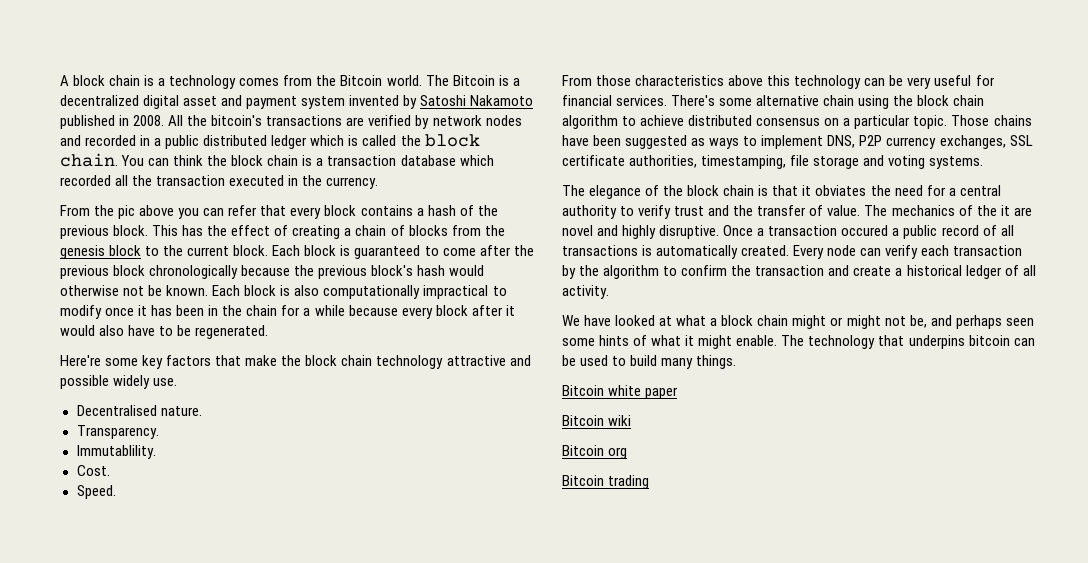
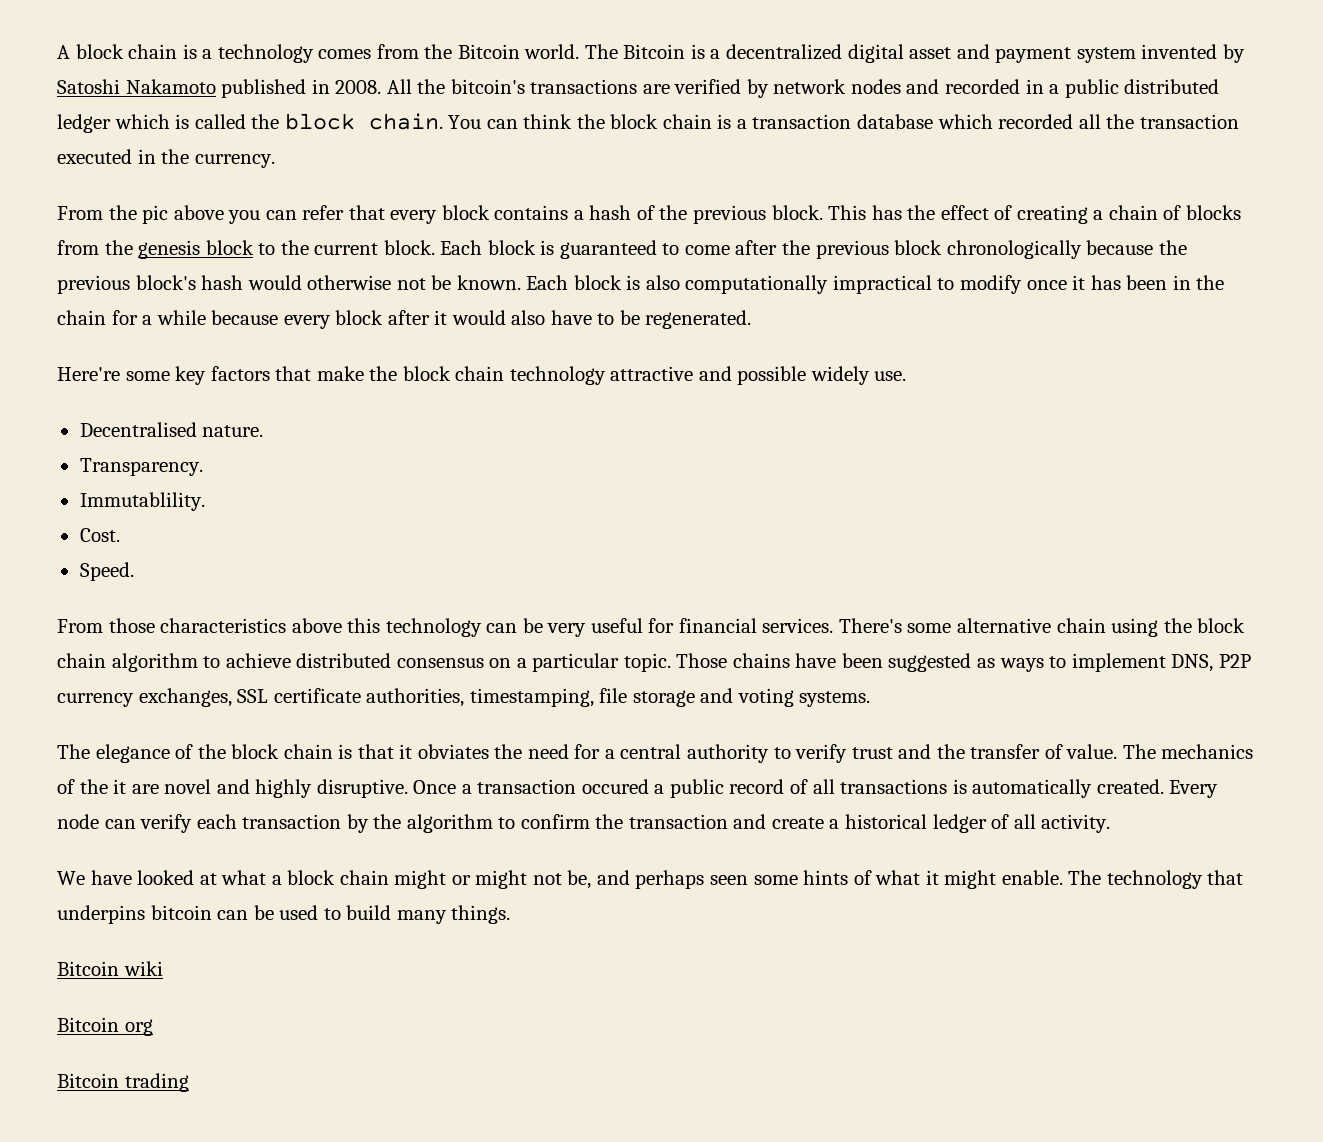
[562,385,679,399] // Bitcoin white paper -> (511, 914) none

